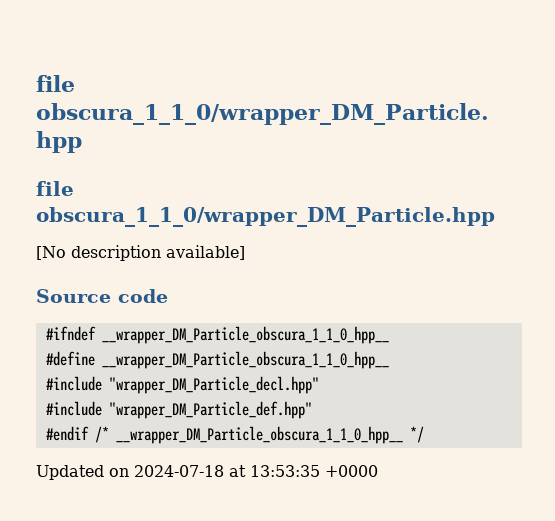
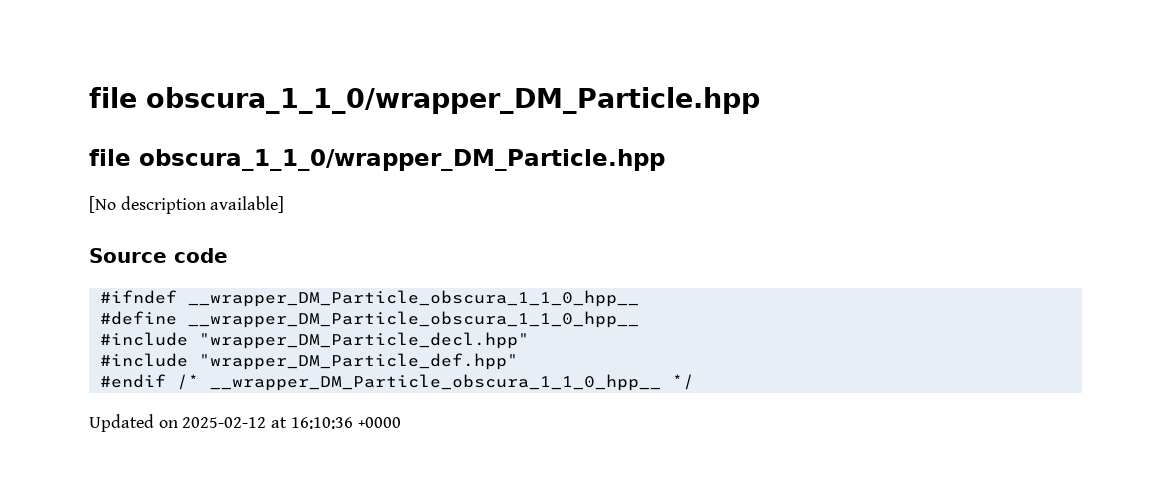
[134,465,320,477] 2024-07-18 at 13:53:35 -> [182,417,353,429] 2025-02-12 at 16:10:36

